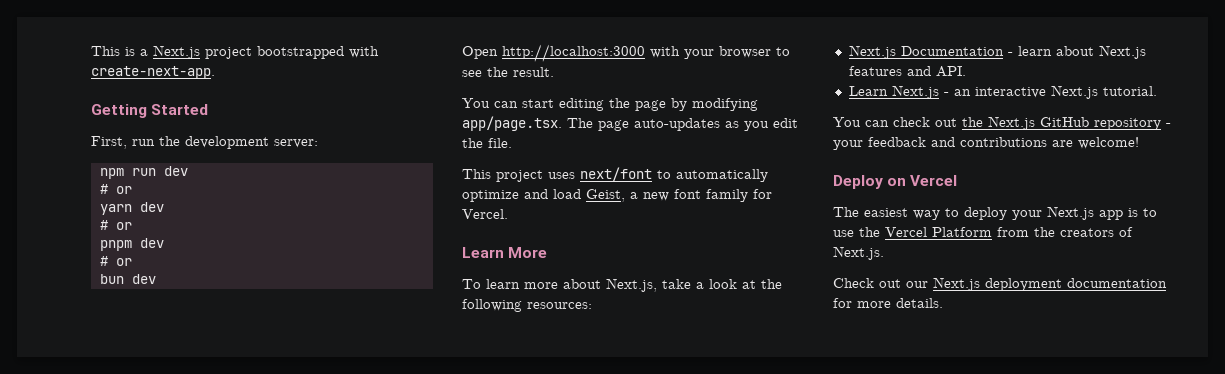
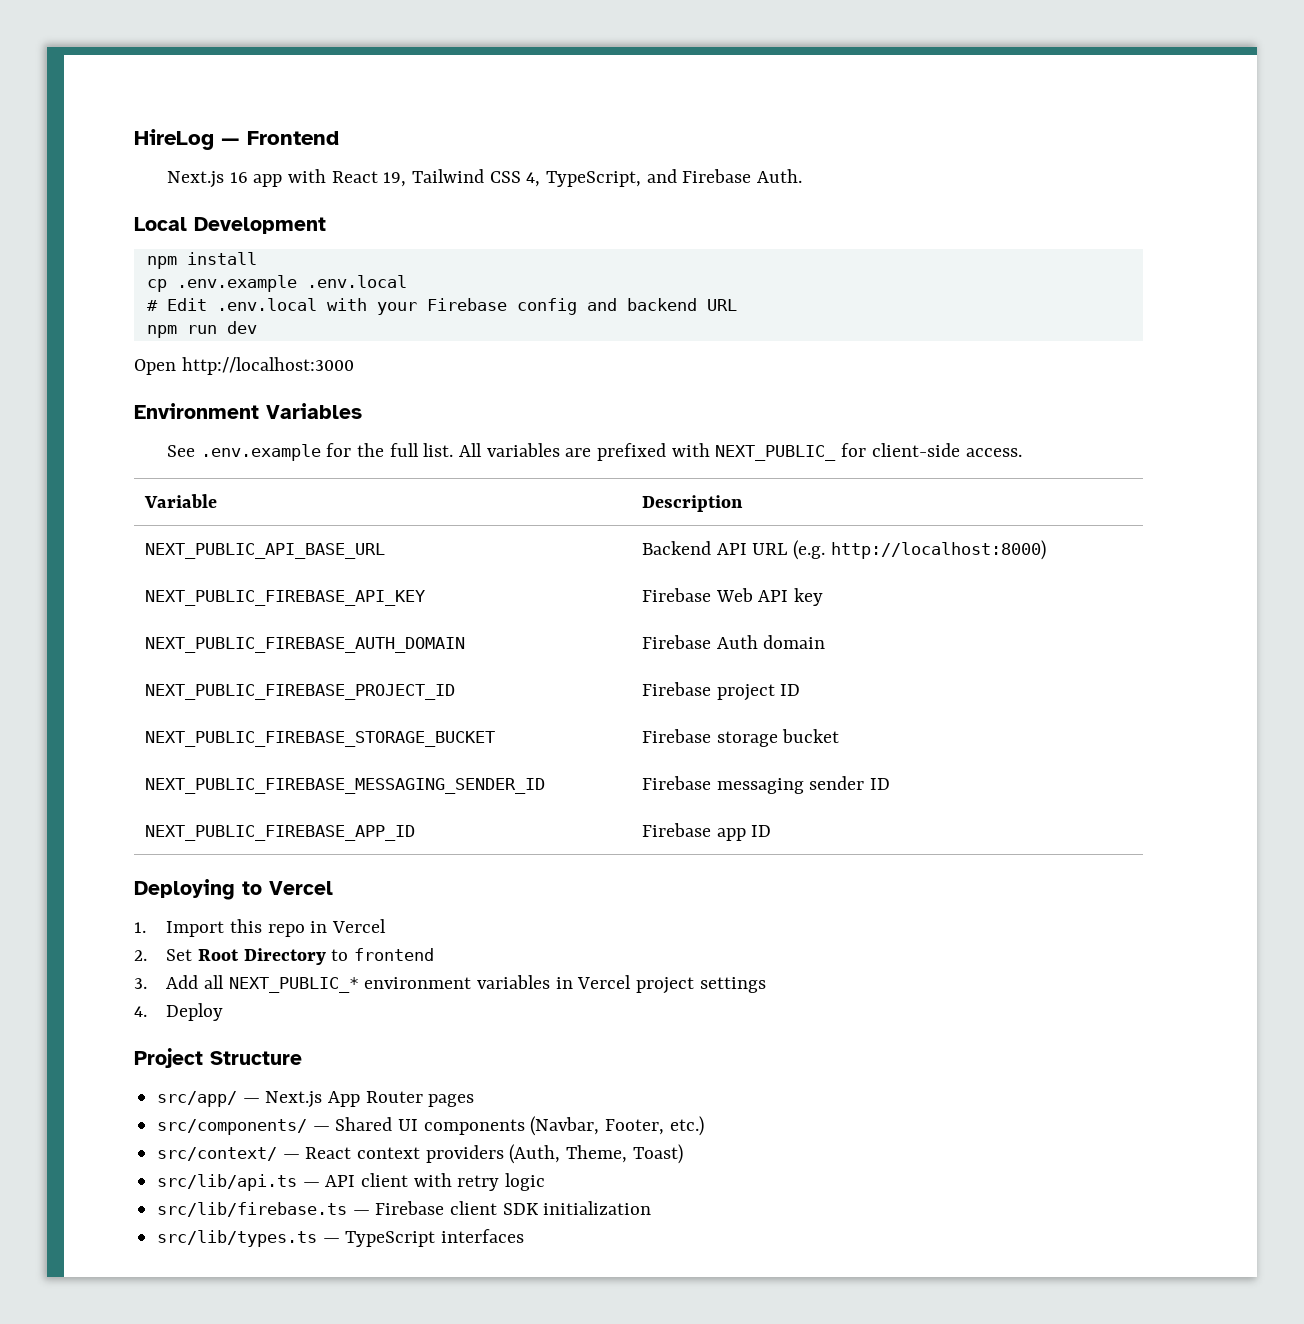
[91,45,379,59] [91,66,215,79] [91,104,209,118] [91,136,318,149] [99,166,188,179] [99,184,132,194] [99,202,164,215] [99,220,132,230] [99,238,164,251] [99,256,132,266] [99,274,156,284] [462,44,790,62] [462,67,554,77] [462,98,758,111] [462,116,798,131] [462,138,512,148] [462,167,768,182] [462,189,772,202] [462,209,508,219] [462,247,548,258] [462,278,782,292] [462,299,592,312] [848,45,1146,59] [848,66,966,77] [848,85,1157,99] [833,116,1171,130] [833,137,1139,150] [833,175,958,189] [833,206,1157,220] [833,227,1133,237] [833,246,884,260] [833,277,1167,291] [833,298,943,308] This is a Next.js project bootstrapped with create-next-app. // Getting Started // First, run the development server: // npm run dev // # or // yarn dev // # or // pnpm dev // # or // bun dev // Open http://localhost:3000 with your browser to see the result. // You can start editing the page by modifying app/page.tsx. The page auto-updates as you edit the file. // This project uses next/font to automatically optimize and load Geist, a new font family for Vercel. // Learn More // To learn more about Next.js, take a look at the following resources: // Next.js Documentation - learn about Next.js features and API. // Learn Next.js - an interactive Next.js tutorial. // You can check out the Next.js GitHub repository - your feedback and contributions are welcome! // Deploy on Vercel // The easiest way to deploy your Next.js app is to use the Vercel Platform from the creators of Next.js. // Check out our Next.js deployment documentation for more details. -> [134,129,339,150] [167,169,803,188] [134,217,326,234] [146,252,257,269] [146,275,407,292] [146,298,737,315] [146,321,257,338] [134,357,354,375] [134,403,362,419] [167,443,1022,461] [143,494,217,508] [641,495,743,512] [144,543,385,559] [641,540,1046,560] [144,590,425,606] [641,588,824,606] [144,637,465,653] [641,635,826,649] [144,684,455,700] [641,682,801,701] [144,731,495,747] [641,729,840,747] [144,778,545,794] [641,776,891,794] [144,825,415,841] [641,823,772,841] [134,879,333,900] [134,919,386,937] [134,948,434,965] [134,975,766,994] [134,1003,224,1021] [134,1048,302,1068] [157,1091,475,1108] [157,1116,704,1136] [157,1144,683,1164] [157,1173,546,1191] [157,1201,652,1217] [157,1229,525,1247] HireLog — Frontend // Next.js 16 app with React 19, Tailwind CSS 4, TypeScript, and Firebase Auth. // Local Development // npm install // cp .env.example .env.local // # Edit .env.local with your Firebase config and backend URL // npm run dev // Open http://localhost:3000 // Environment Variables // See .env.example for the full list. All variables are prefixed with NEXT_PUBLIC_ for client-side access. // Variable | Description // NEXT_PUBLIC_API_BASE_URL | Backend API URL (e.g. http://localhost:8000) // NEXT_PUBLIC_FIREBASE_API_KEY | Firebase Web API key // NEXT_PUBLIC_FIREBASE_AUTH_DOMAIN | Firebase Auth domain // NEXT_PUBLIC_FIREBASE_PROJECT_ID | Firebase project ID // NEXT_PUBLIC_FIREBASE_STORAGE_BUCKET | Firebase storage bucket // NEXT_PUBLIC_FIREBASE_MESSAGING_SENDER_ID | Firebase messaging sender ID // NEXT_PUBLIC_FIREBASE_APP_ID | Firebase app ID // Deploying to Vercel // 1. Import this repo in Vercel // 2. Set Root Directory to frontend // 3. Add all NEXT_PUBLIC_* environment variables in Vercel project settings // 4. Deploy // Project Structure // src/app/ — Next.js App Router pages // src/components/ — Shared UI components (Navbar, Footer, etc.) // src/context/ — React context providers (Auth, Theme, Toast) // src/lib/api.ts — API client with retry logic // src/lib/firebase.ts — Firebase client SDK initialization // src/lib/types.ts — TypeScript interfaces

